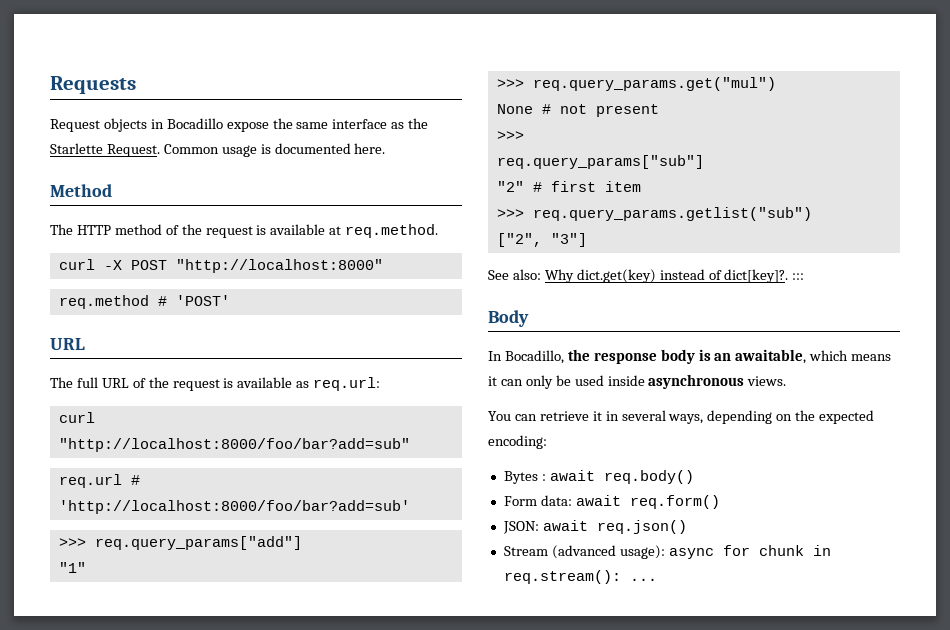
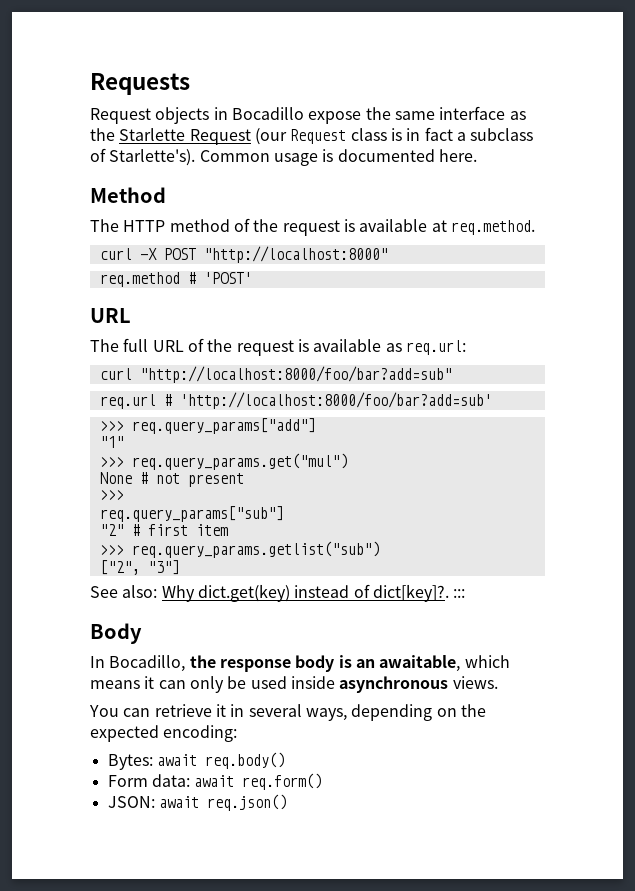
[106,144,160,157] Request. -> [189,127,534,145] [90,148,196,166] Request (our Request class is in fact a subclass of Starlette's).
[503,471,546,484] Bytes : -> [107,754,153,770] Bytes:
[503,545,831,559] [503,570,657,584] // Stream (advanced usage): async for chunk in req.stream(): ... -> (287, 802) none

